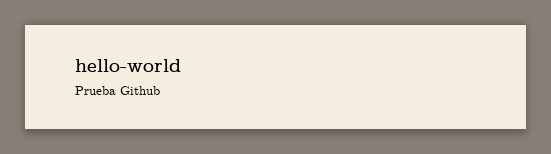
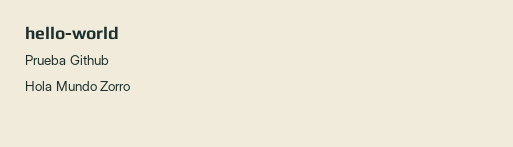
(160, 90) none -> [25,81,131,91] // Hola Mundo Zorro

